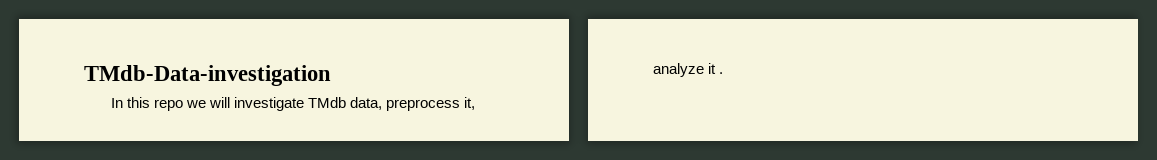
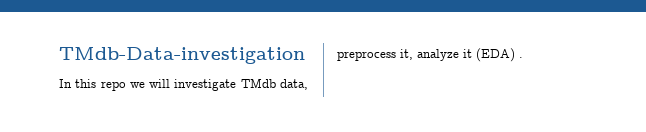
(717, 68) none -> [476,48,515,62] (EDA)

